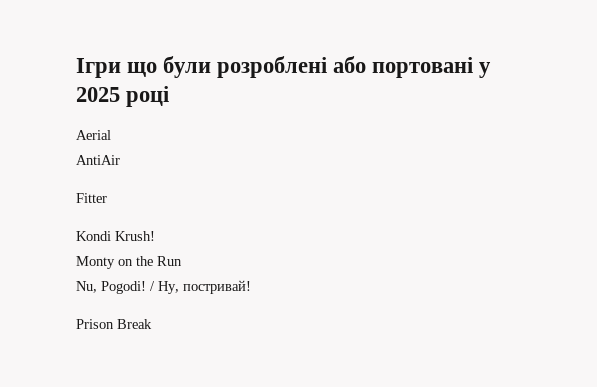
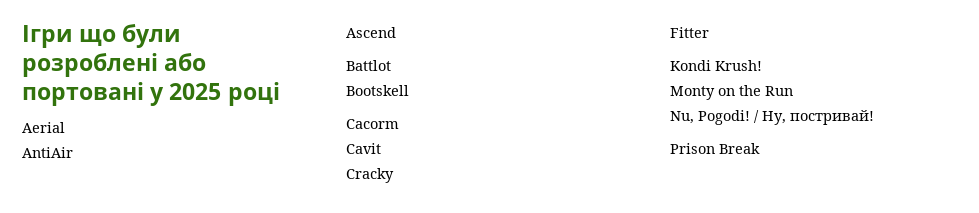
(120, 160) none -> [346,27,396,38] [346,60,391,71] [346,85,409,96] [346,119,399,129] [346,143,381,154] [346,168,394,183] // Ascend // Battlot // Bootskell // Cacorm // Cavit // Cracky

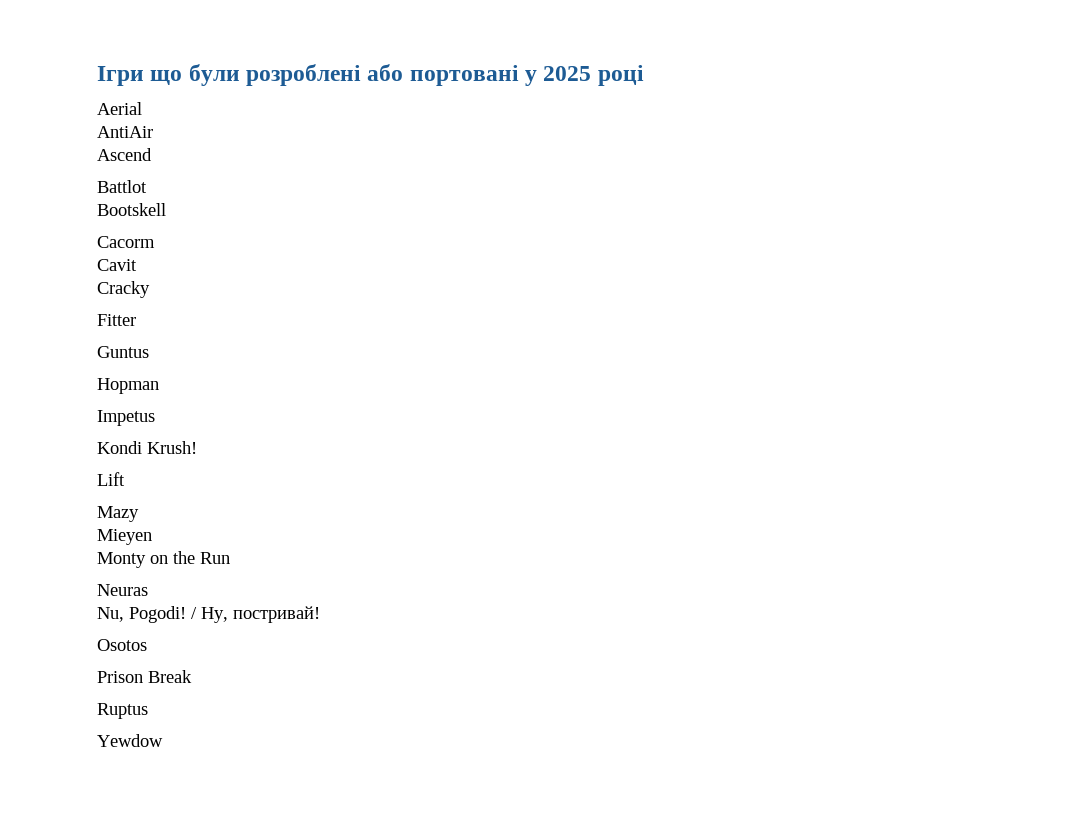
(709, 32) none -> [97,346,149,358] [97,378,159,394] [97,410,155,426] // Guntus // Hopman // Impetus
(762, 65) none -> [97,472,125,486] [97,506,139,522] [97,529,152,545] // Lift // Mazy // Mieyen
(793, 91) none -> [97,584,148,596] // Neuras
(874, 117) none -> [97,639,147,651] // Osotos
(760, 148) none -> [97,703,148,719] [97,734,163,747] // Ruptus // Yewdow

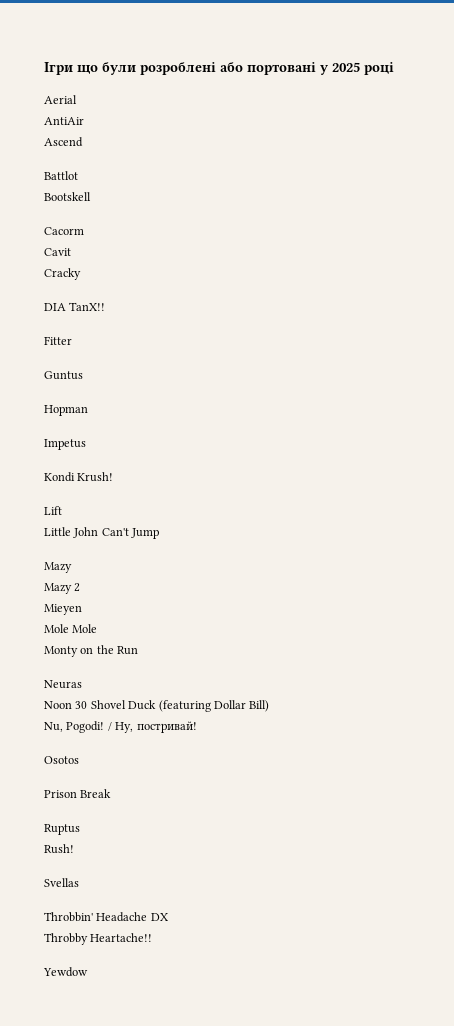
(150, 289) none -> [44,302,106,311] // DIA TanX!!
[97,506,139,522] // Mazy -> [44,527,160,539] [44,562,72,573] [44,583,81,594] // Little John Can't Jump // Mazy // Mazy 2
(152, 537) none -> [44,624,98,633] // Mole Mole
(148, 590) none -> [44,700,270,712] // Noon 30 Shovel Duck (featuring Dollar Bill)
(148, 711) none -> [44,844,74,854] [44,878,79,887] [44,912,169,922] [44,933,153,945] // Rush! // Svellas // Throbbin' Headache DX // Throbby Heartache!!

